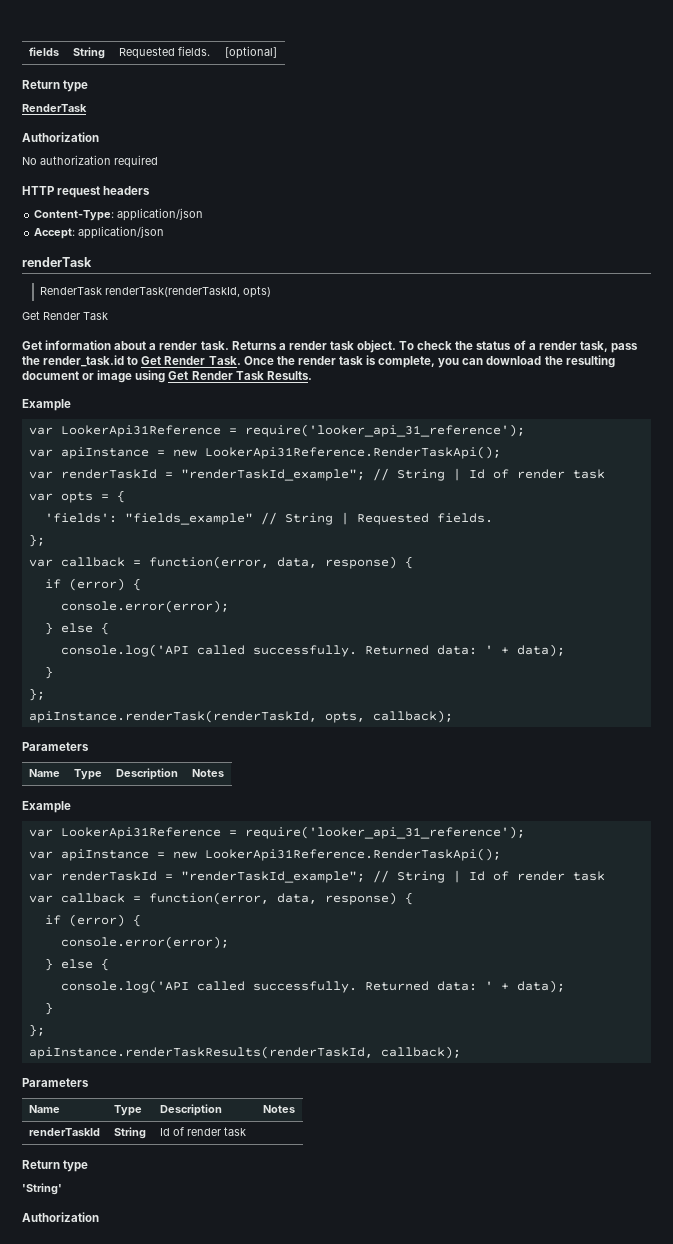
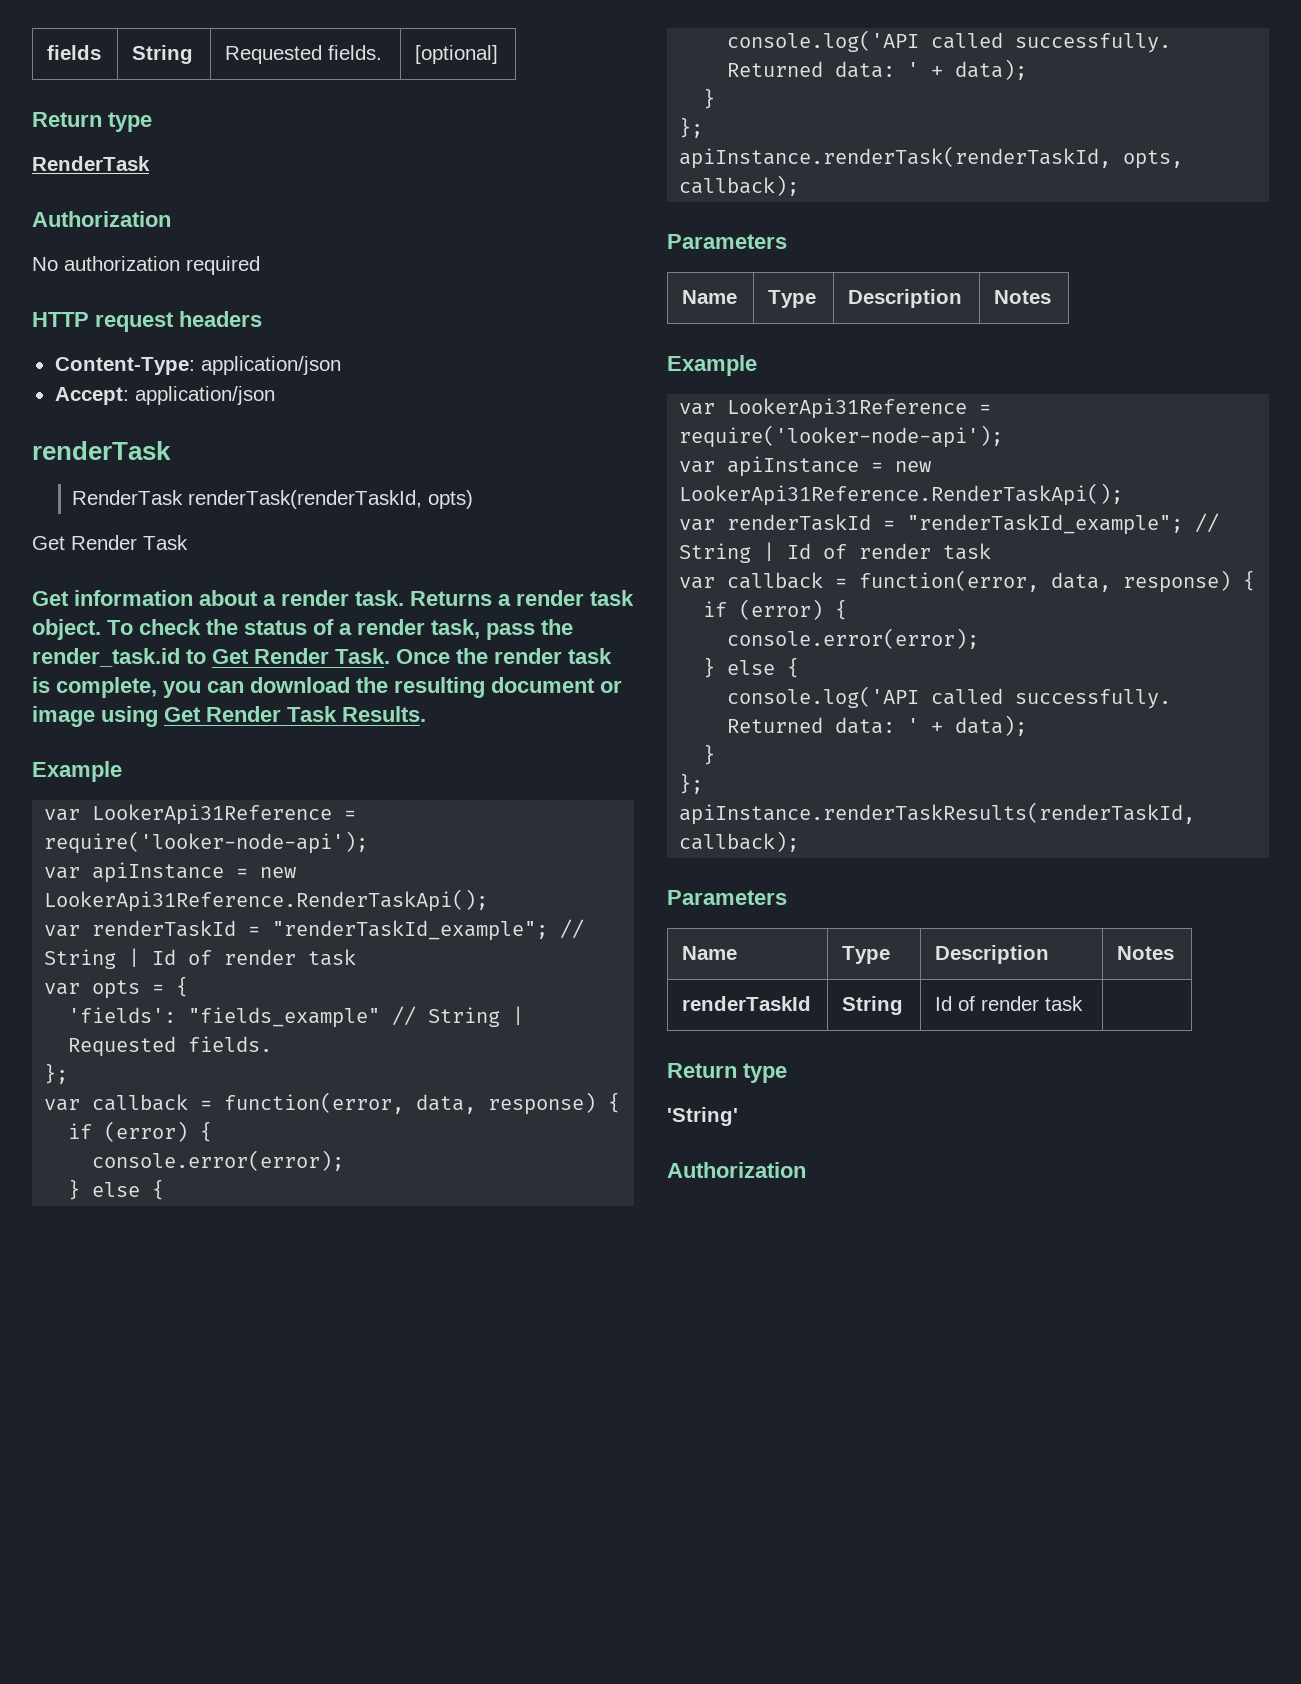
[244,424,525,437] require('looker_api_31_reference'); -> [44,831,369,854] require('looker-node-api');
[244,826,525,839] require('looker_api_31_reference'); -> [679,425,1004,448] require('looker-node-api');

